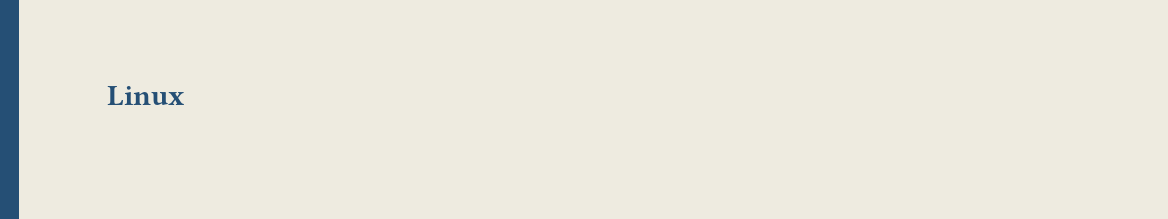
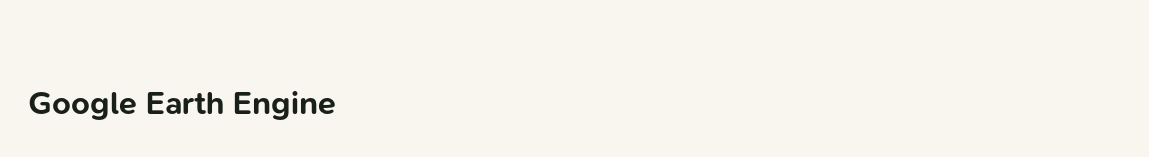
[107,86,184,106] Linux -> [28,91,336,120] Google Earth Engine

